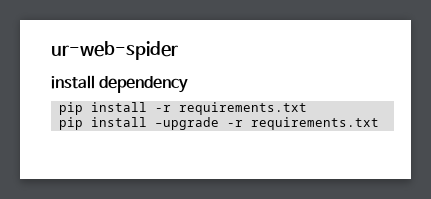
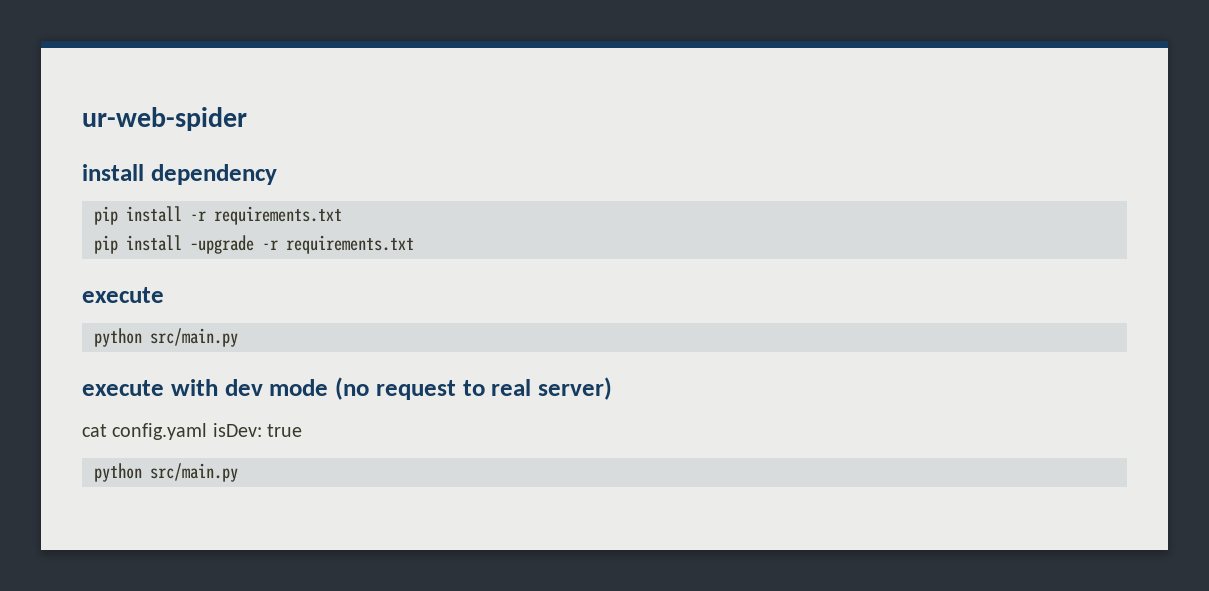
(379, 123) none -> [82,287,164,303] [94,328,238,347] [82,377,612,400] [82,423,303,440] [94,463,238,482] // execute // python src/main.py // execute with dev mode (no request to real server) // cat config.yaml isDev: true // python src/main.py

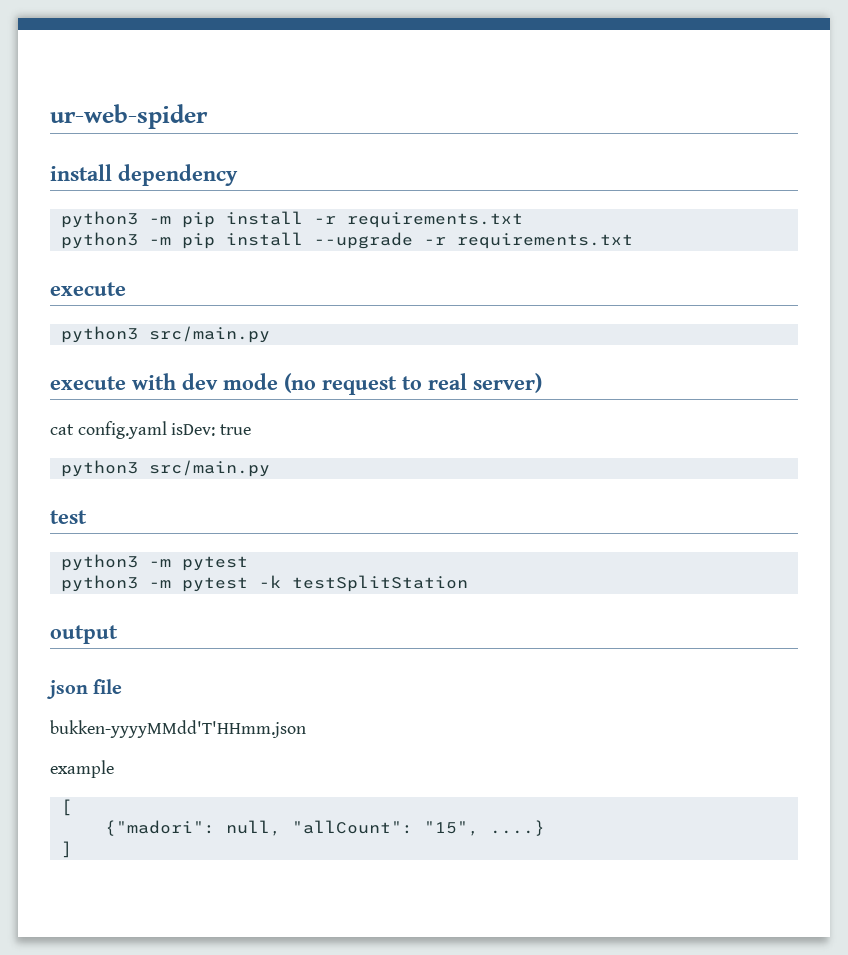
(277, 174) none -> [60,211,171,228] python3 -m
[94,235,254,254] pip install –upgrade -> [60,232,413,249] python3 -m pip install --upgrade
[94,328,142,347] python -> [60,326,138,343] python3
[94,463,238,482] python src/main.py -> [60,460,270,477] [50,510,87,524] [60,554,248,571] [60,575,468,592] [50,625,118,644] [46,679,123,699] [50,720,306,738] [50,760,114,778] [60,799,72,816] [104,820,545,836] [60,841,72,858] python3 src/main.py // test // python3 -m pytest // python3 -m pytest -k testSplitStation // output // json file // bukken-yyyyMMdd'T'HHmm.json // example // [ // {"madori": null, "allCount": "15", ....} // ]

